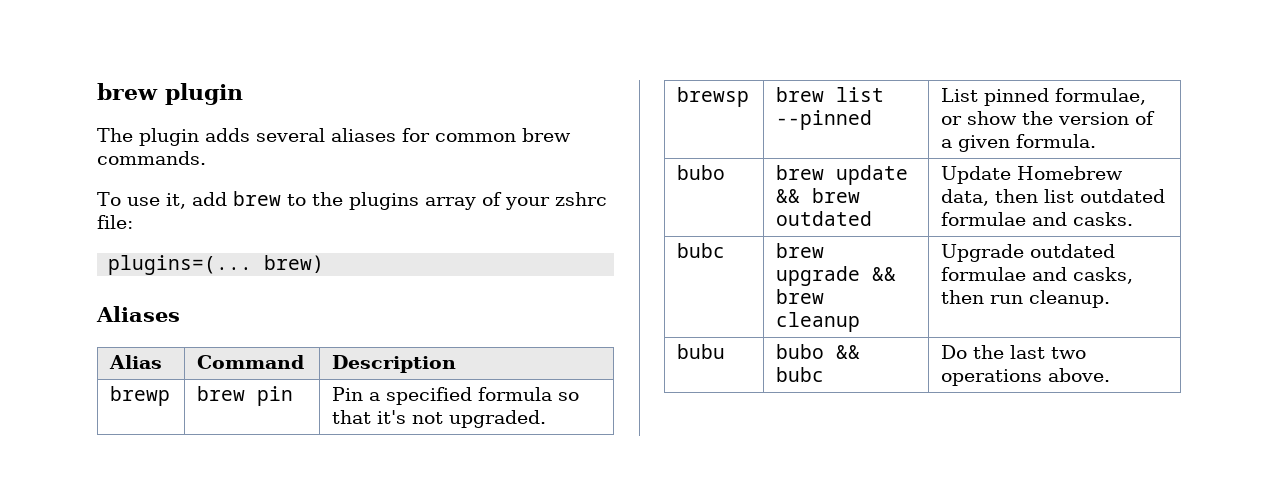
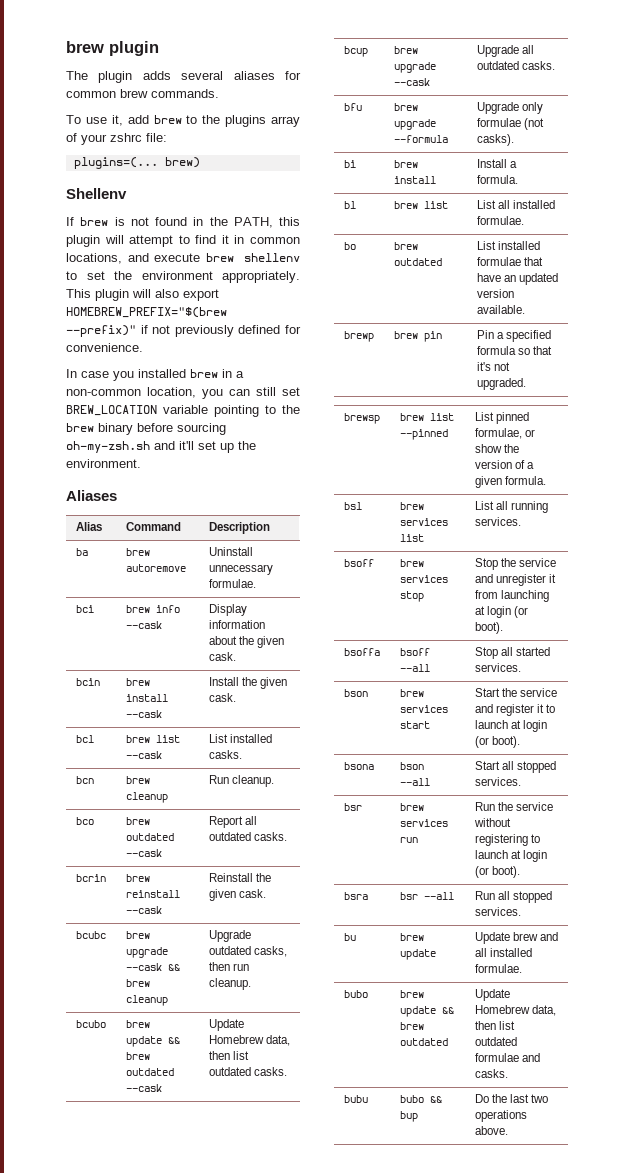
[96,306,180,322] [109,355,163,369] [197,355,305,369] [332,355,457,373] Aliases // Alias | Command | Description -> [66,188,127,199] [66,217,300,228] [66,235,300,247] [66,253,300,264] [66,271,300,283] [66,289,219,301] [66,307,227,318] [66,325,301,337] [66,343,143,352] [66,369,244,381] [66,387,300,399] [66,405,300,417] [66,423,226,435] [66,441,256,453] [66,459,141,468] [66,490,117,501] [75,522,102,531] [125,522,181,531] [208,522,270,534] [75,548,88,556] [125,548,150,556] [125,564,186,572] [208,547,253,556] [208,564,273,575] [208,579,256,588] [75,605,94,613] [125,605,180,613] [125,621,162,629] [208,604,247,616] [208,620,265,629] [208,636,284,648] [208,652,236,661] [75,678,100,686] [125,678,150,686] [125,694,168,702] [125,710,162,718] [208,677,287,689] [208,693,236,702] [75,735,94,743] [125,735,180,743] [125,751,162,759] [208,734,272,743] [208,750,242,759] [75,776,94,784] [125,776,150,784] [125,792,168,803] [208,775,274,787] [75,817,94,825] [125,817,150,825] [125,833,174,841] [125,849,162,857] [208,816,257,828] [208,832,287,841] [75,874,106,882] [125,874,150,882] [125,890,180,898] [125,906,162,914] [208,873,271,882] [208,889,266,901] [75,931,106,939] [125,931,150,939] [125,947,168,958] [125,963,180,971] [125,979,150,987] [125,995,168,1006] [208,930,251,942] [208,946,287,957] [208,962,249,971] [208,978,251,990] [75,1020,106,1028] [125,1020,150,1028] [125,1036,180,1047] [125,1052,150,1060] [125,1068,174,1076] [125,1084,162,1092] [208,1019,244,1031] [208,1035,290,1046] [208,1051,249,1060] [208,1067,287,1076] [343,46,368,57] [393,46,418,54] [393,62,436,73] [393,78,430,86] [476,45,534,57] [476,61,555,70] [343,103,362,111] [393,103,418,111] [393,119,436,130] [393,135,448,143] [476,102,543,114] [476,118,544,130] [476,134,514,146] [343,160,356,168] [393,160,418,168] [393,176,436,184] [476,159,517,168] [476,175,518,184] [343,201,356,209] [393,201,448,209] [476,200,555,209] [476,216,524,225] [343,242,356,250] [393,242,418,250] [393,258,442,266] [476,241,540,250] [476,257,543,266] [476,273,558,285] [476,289,514,298] [476,305,525,314] Shellenv // If brew is not found in the PATH, this plugin will attempt to find it in common locations, and execute brew shellenv to set the environment appropriately. This plugin will also export HOMEBREW_PREFIX="$(brew --prefix)" if not previously defined for convenience. // In case you installed brew in a non-common location, you can still set BREW_LOCATION variable pointing to the brew binary before sourcing oh-my-zsh.sh and it'll set up the environment. // Aliases // Alias | Command | Description // ba | brew autoremove | Uninstall unnecessary formulae. // bci | brew info --cask | Display information about the given cask. // bcin | brew install --cask | Install the given cask. // bcl | brew list --cask | List installed casks. // bcn | brew cleanup | Run cleanup. // bco | brew outdated --cask | Report all outdated casks. // bcrin | brew reinstall --cask | Reinstall the given cask. // bcubc | brew upgrade --cask && brew cleanup | Upgrade outdated casks, then run cleanup. // bcubo | brew update && brew outdated --cask | Update Homebrew data, then list outdated casks. // bcup | brew upgrade --cask | Upgrade all outdated casks. // bfu | brew upgrade --formula | Upgrade only formulae (not casks). // bi | brew install | Install a formula. // bl | brew list | List all installed formulae. // bo | brew outdated | List installed formulae that have an updated version available.
(1097, 141) none -> [343,502,362,510] [399,502,424,510] [399,518,448,526] [399,534,424,542] [474,501,548,513] [474,517,521,526] [343,559,374,567] [399,559,424,567] [399,575,448,583] [399,591,424,602] [474,558,556,570] [474,574,556,586] [474,590,549,602] [474,606,528,618] [474,622,503,634] [343,648,380,656] [399,648,430,656] [399,664,430,672] [474,647,550,659] [474,663,521,672] [343,689,368,697] [399,689,424,697] [399,705,448,713] [399,721,430,729] [474,688,557,697] [474,704,555,716] [474,720,547,732] [474,736,520,748] [343,762,374,770] [399,762,424,770] [399,778,430,786] [474,761,556,773] [474,777,521,786] [343,803,362,811] [399,803,424,811] [399,819,448,827] [399,837,418,843] [474,802,553,811] [473,818,511,827] [474,834,540,846] [474,850,547,862] [474,866,520,878] [343,892,368,900] [399,892,454,900] [474,891,552,903] [474,907,521,916] [343,933,356,941] [399,933,424,941] [399,949,436,960] [474,932,558,944] [474,948,532,957] [474,964,522,973] // bsl | brew services list | List all running services. // bsoff | brew services stop | Stop the service and unregister it from launching at login (or boot). // bsoffa | bsoff --all | Stop all started services. // bson | brew services start | Start the service and register it to launch at login (or boot). // bsona | bson --all | Start all stopped services. // bsr | brew services run | Run the service without registering to launch at login (or boot). // bsra | bsr --all | Run all stopped services. // bu | brew update | Update brew and all installed formulae.
[677,243,726,258] [776,243,825,258] [776,266,897,286] [776,289,825,304] [776,312,861,332] [941,244,1116,262] [941,267,1134,284] [941,290,1111,308] // bubc | brew upgrade && brew cleanup | Upgrade outdated formulae and casks, then run cleanup. -> (508, 1073) none
[776,367,825,382] bubc -> [399,1111,418,1122] bup

